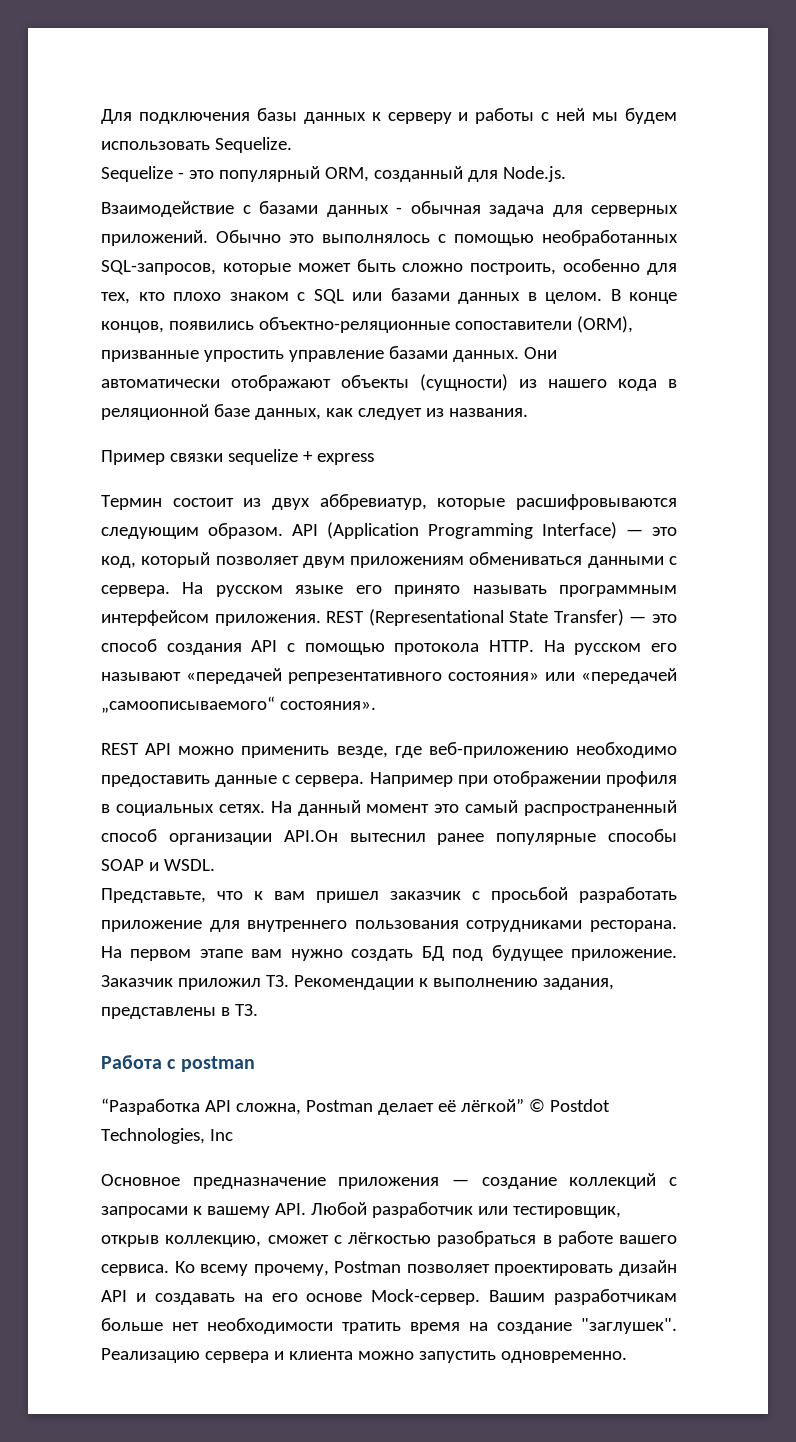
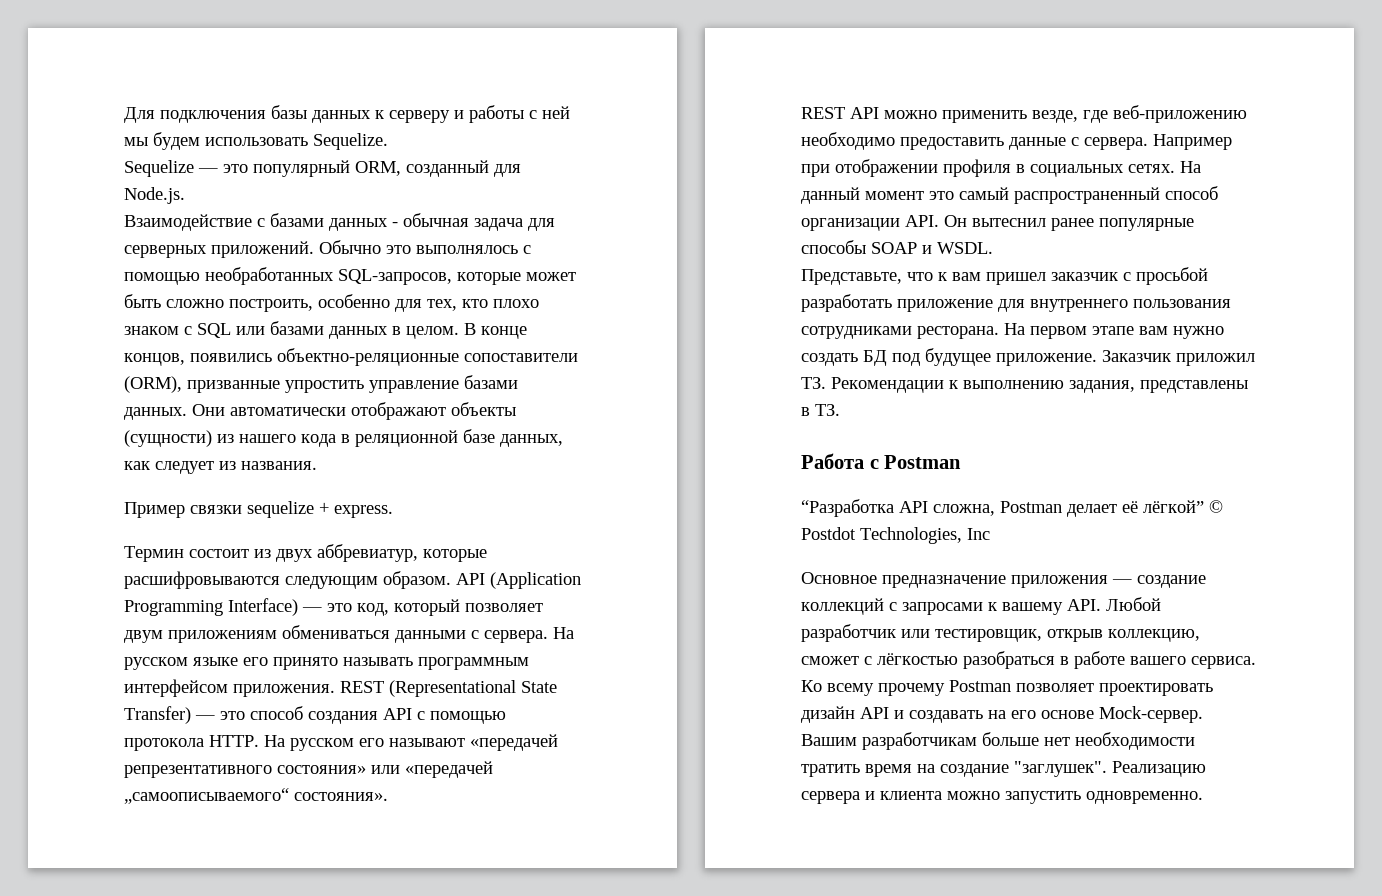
[177,172,184,179] - -> [198,168,218,173] —
[316,453,374,465] express -> [334,505,393,518] express.
[283,830,338,842] API.Он -> [905,215,967,227] API. Он
[180,1056,255,1072] postman -> [884,455,962,469] Postman
[253,1264,329,1276] прочему, -> [878,683,945,696] прочему

